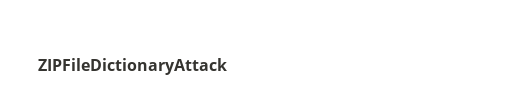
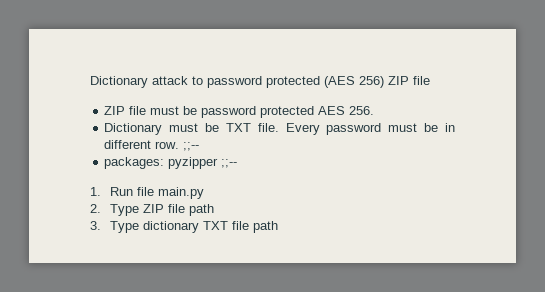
[38,58,227,75] ZIPFileDictionaryAttack -> [90,76,430,88] [104,106,375,118] [104,123,455,135] [104,140,200,151] [104,157,238,169] [90,187,205,199] [90,204,215,216] [90,221,279,233] Dictionary attack to password protected (AES 256) ZIP file // ZIP file must be password protected AES 256. // Dictionary must be TXT file. Every password must be in different row. ;;-- // packages: pyzipper ;;-- // 1. Run file main.py // 2. Type ZIP file path // 3. Type dictionary TXT file path

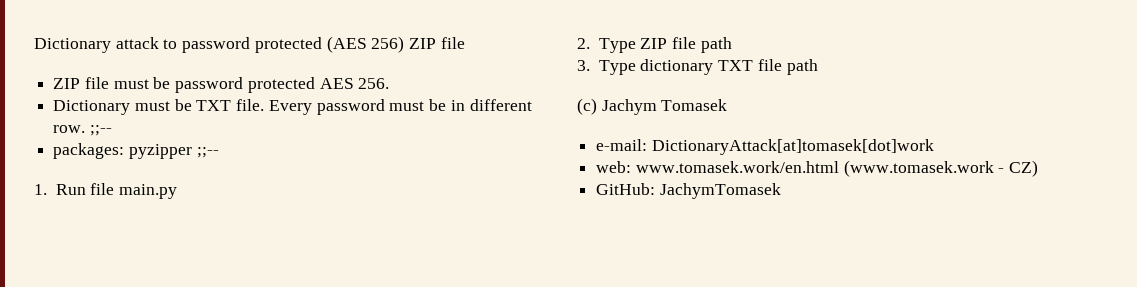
(279, 227) none -> [577,98,728,115] [596,139,934,155] [596,160,1039,177] [596,183,781,199] // (c) Jachym Tomasek // e-mail: DictionaryAttack[at]tomasek[dot]work // web: www.tomasek.work/en.html (www.tomasek.work - CZ) // GitHub: JachymTomasek

